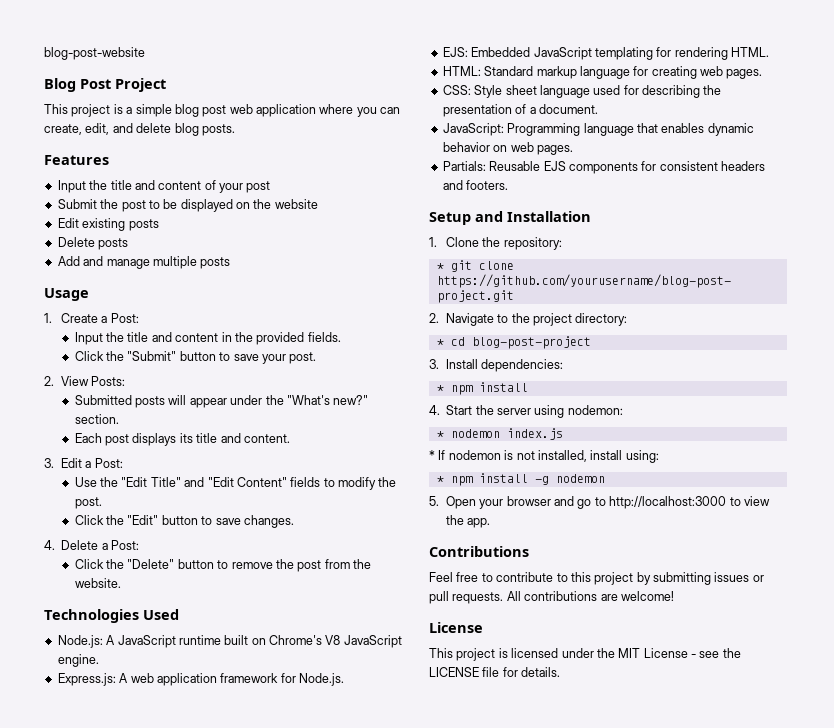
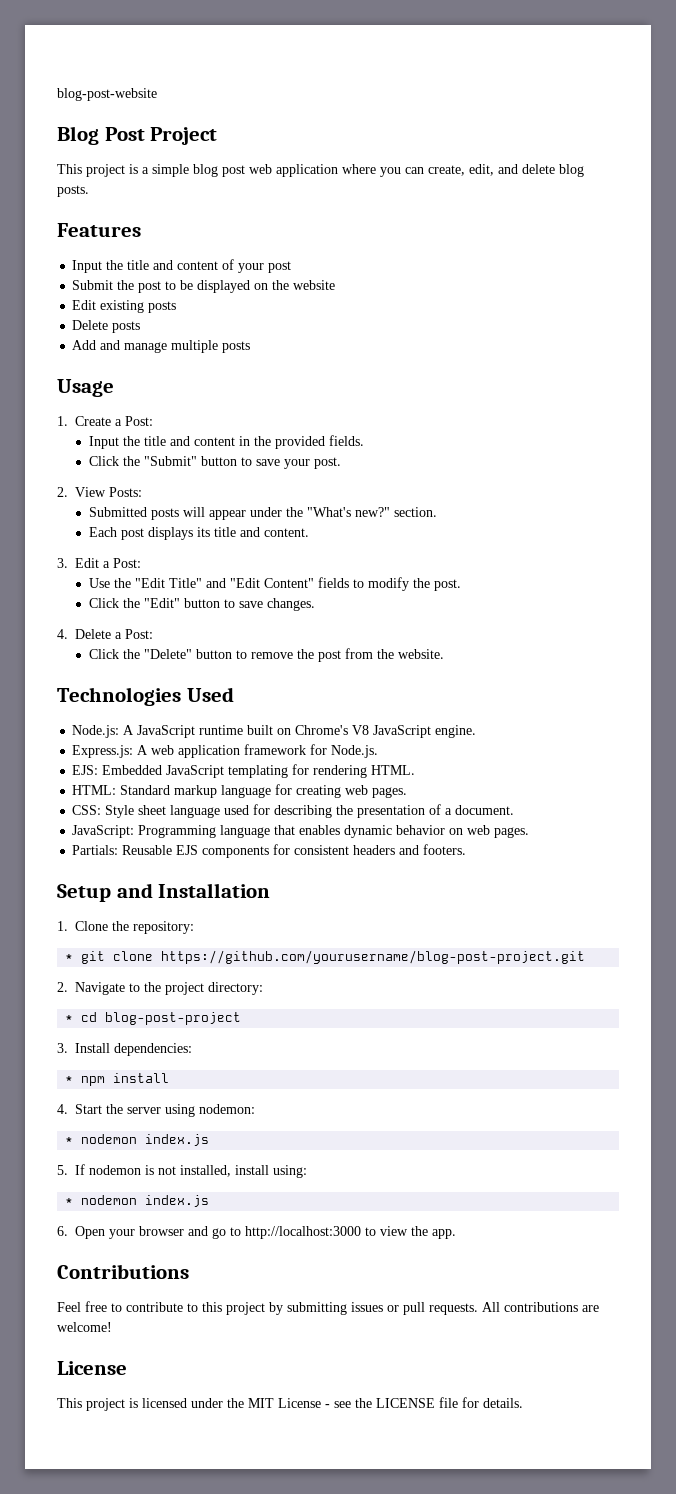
[429,450,435,460] * -> [57,1165,68,1175] 5.
[450,473,605,486] [429,496,439,506] npm install -g nodemon // 5. -> [81,1195,210,1207] [57,1226,68,1236] nodemon index.js // 6.

